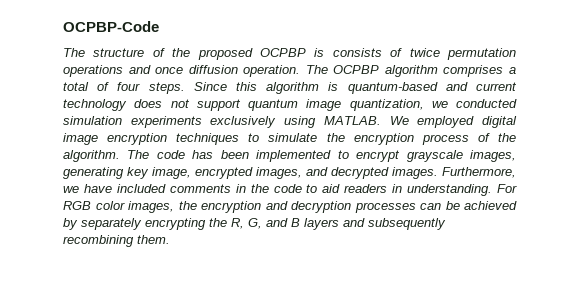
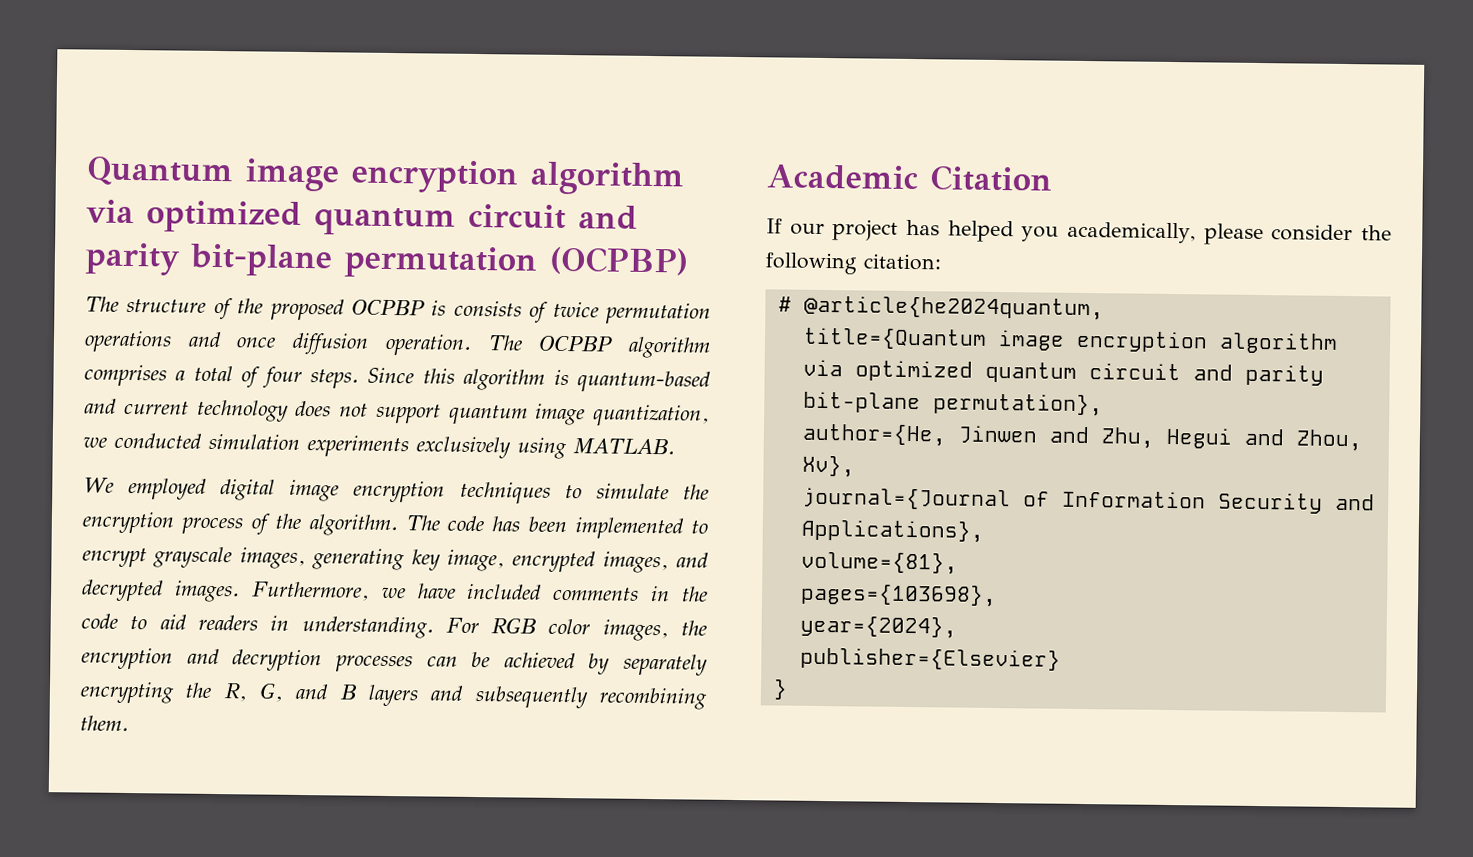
[63,21,159,32] OCPBP-Code -> [86,156,685,196] [86,199,638,236] [85,242,689,280] Quantum image encryption algorithm via optimized quantum circuit and parity bit-plane permutation (OCPBP)
(381, 120) none -> (675, 446) //
(170, 239) none -> [766,164,1053,192] [766,218,1392,246] [765,252,942,275] [777,295,1104,321] [802,327,1338,354] [802,359,1324,386] [802,391,1103,417] [801,423,1363,452] [801,455,855,478] [801,487,1375,514] [800,519,984,543] [800,551,958,575] [799,583,997,608] [799,615,957,639] [799,647,1061,671] [772,679,788,700] // Academic Citation // If our project has helped you academically, please consider the following citation: // # @article{he2024quantum, // title={Quantum image encryption algorithm via optimized quantum circuit and parity bit-plane permutation}, // author={He, Jinwen and Zhu, Hegui and Zhou, Xv}, // journal={Journal of Information Security and Applications}, // volume={81}, // pages={103698}, // year={2024}, // publisher={Elsevier} // }

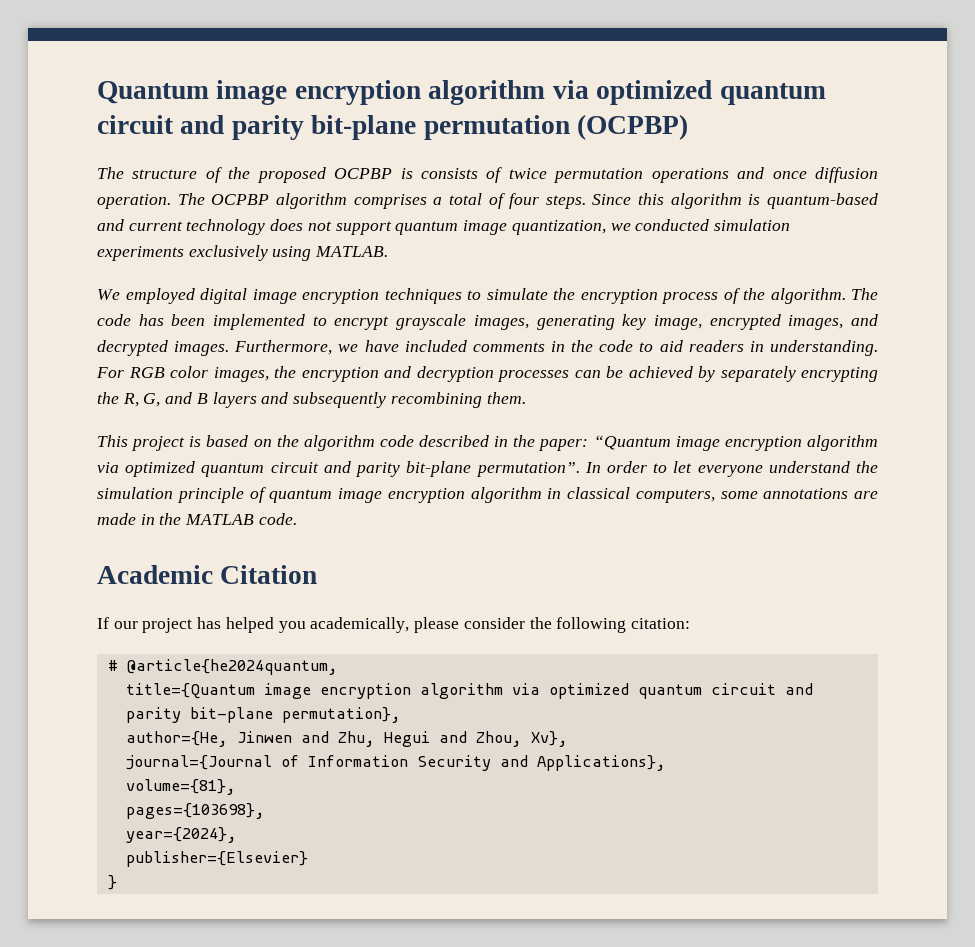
(129, 723) none -> [97,435,878,451] [97,461,878,477] [97,487,878,503] [97,513,297,525] // This project is based on the algorithm code described in the paper: “Quantum image encryption algorithm via optimized quantum circuit and parity bit-plane permutation”. In order to let everyone understand the simulation principle of quantum image encryption algorithm in classical computers, some annotations are made in the MATLAB code.

